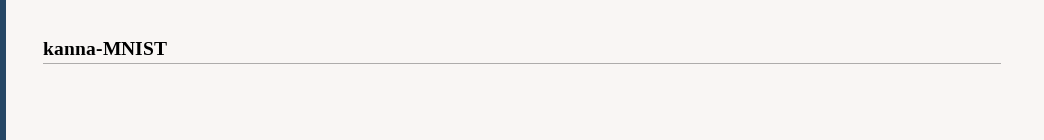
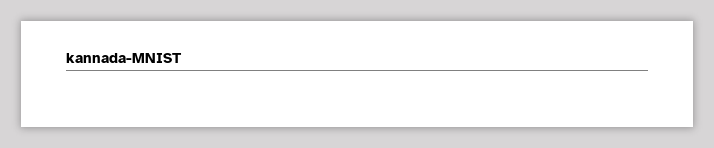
[43,42,167,55] kanna-MNIST -> [66,53,182,63] kannada-MNIST

